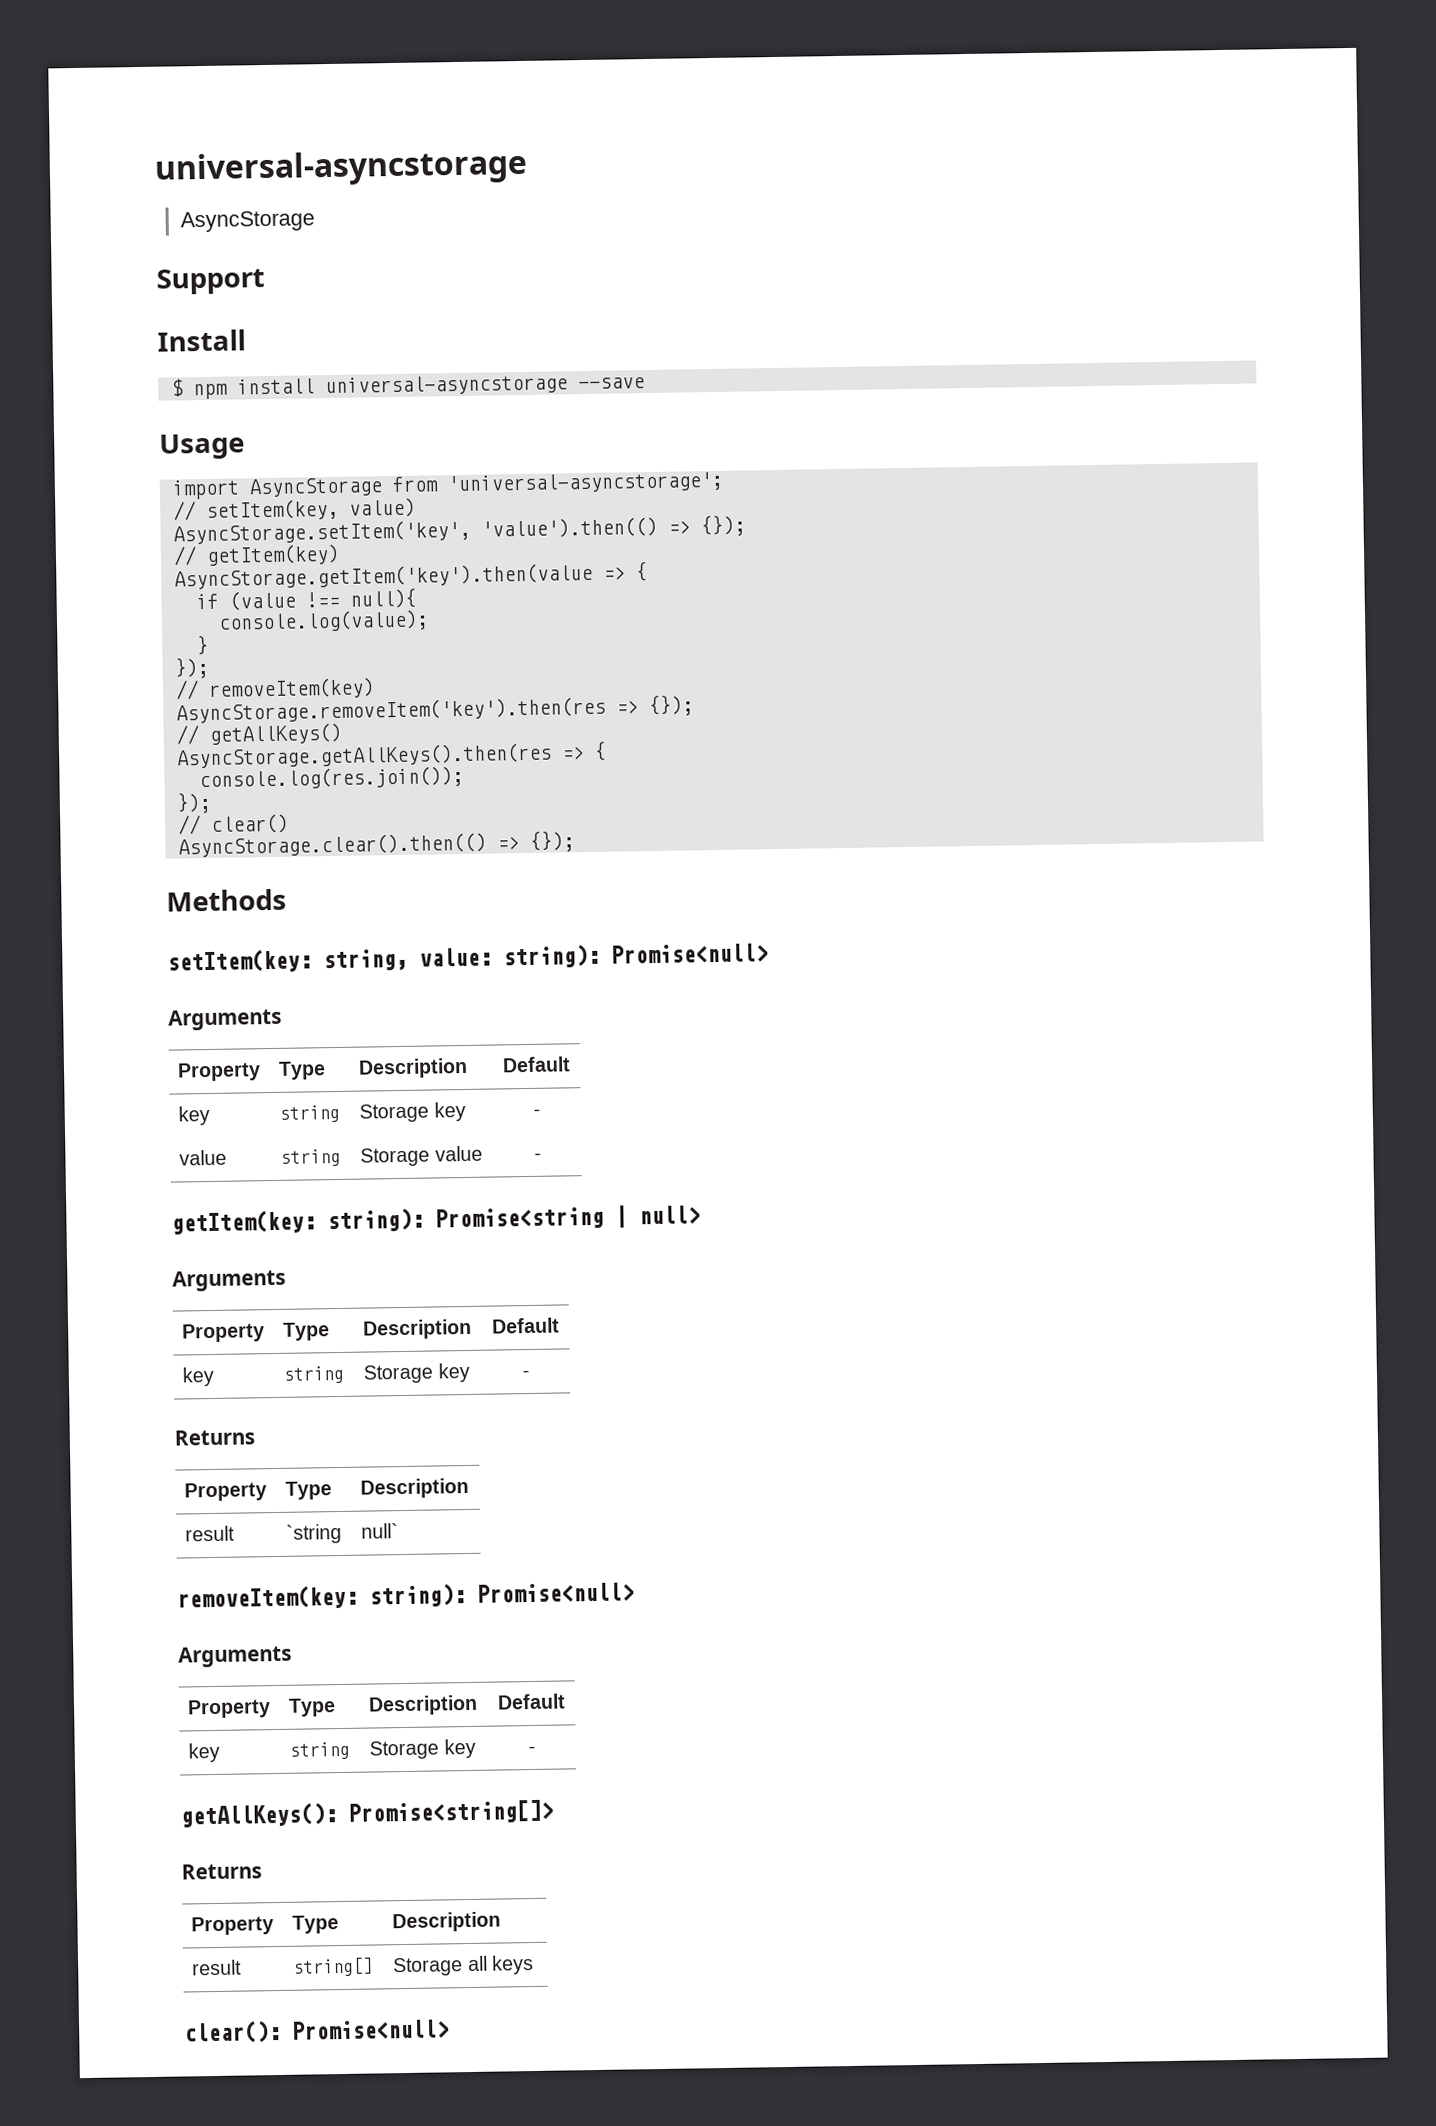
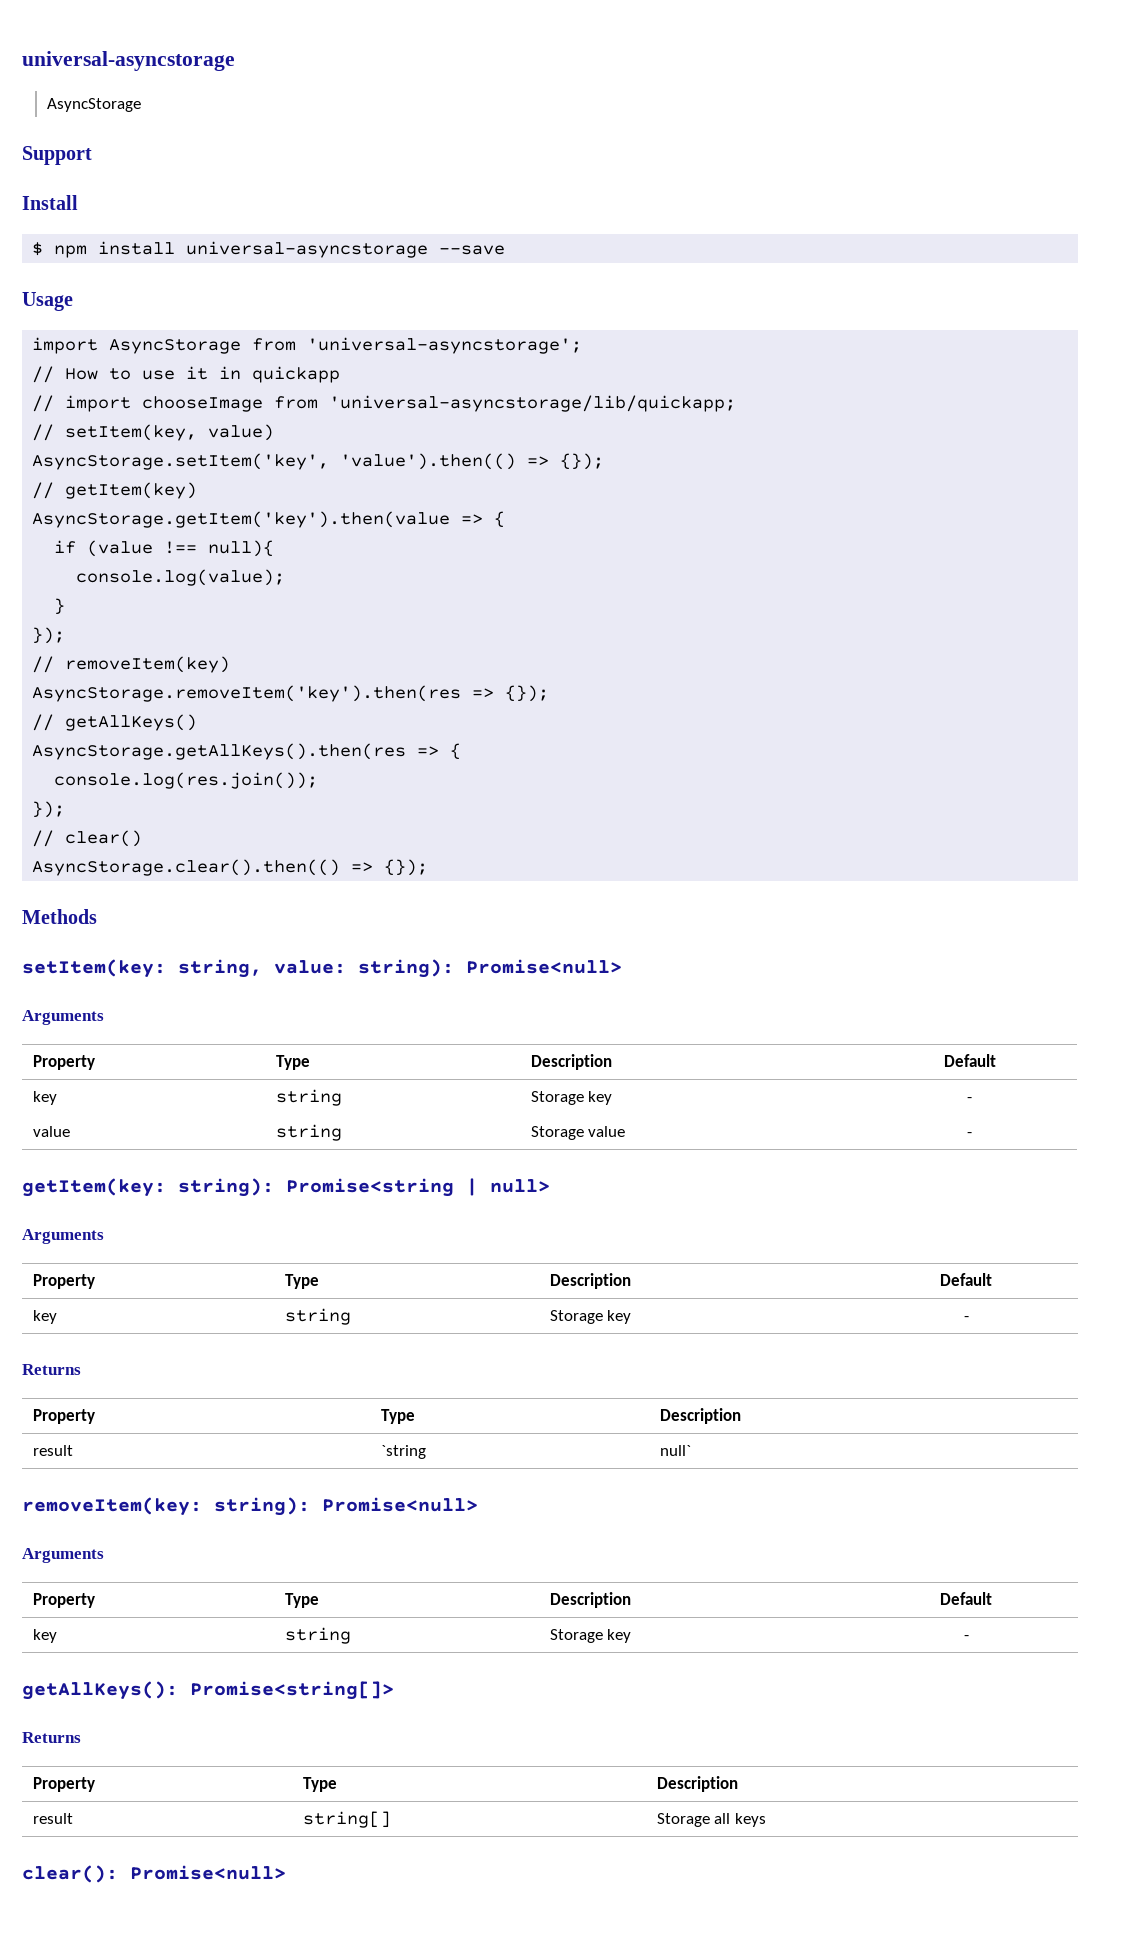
(723, 483) none -> [32,366,341,383] [32,395,737,412] // // How to use it in quickapp // // import chooseImage from 'universal-asyncstorage/lib/quickapp;

